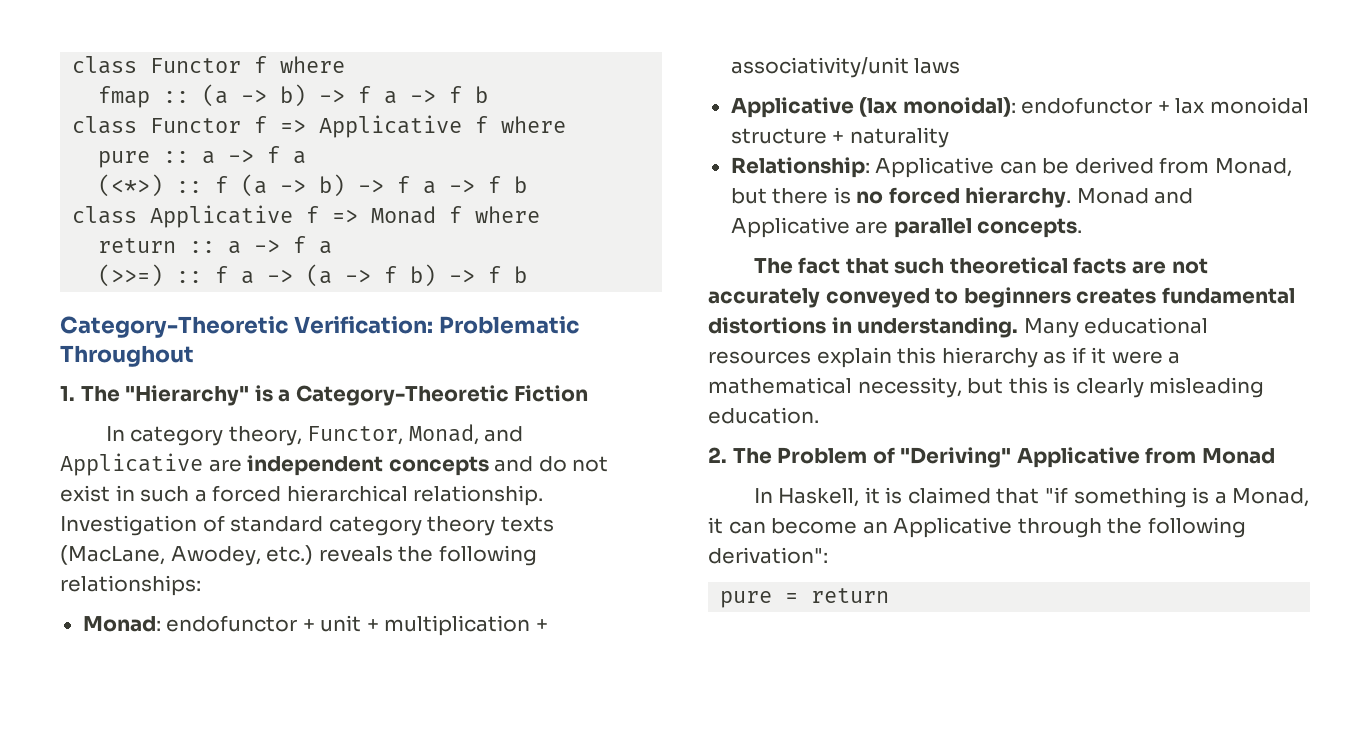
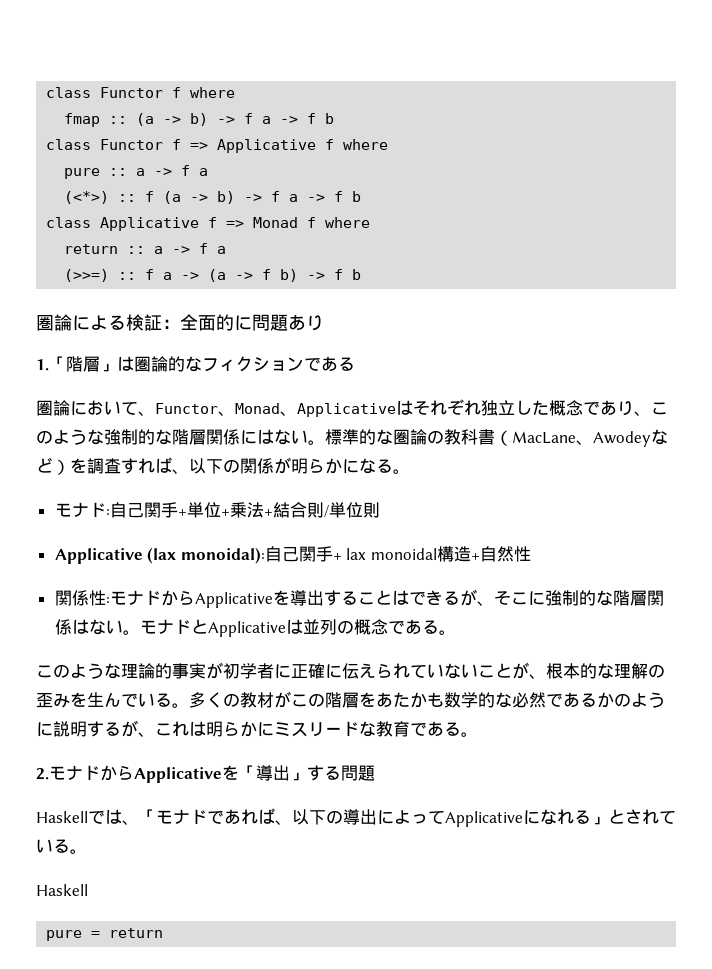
[60,316,579,338] [60,345,194,367] [60,385,589,406] [105,424,524,446] [60,453,609,476] [60,485,544,506] [60,515,554,536] [60,545,537,566] [60,575,201,596] [82,615,548,636] [730,57,961,78] Category-Theoretic Verification: Problematic Throughout // 1. The "Hierarchy" is a Category-Theoretic Fiction // In category theory, Functor, Monad, and Applicative are independent concepts and do not exist in such a forced hierarchical relationship. Investigation of standard category theory texts (MacLane, Awodey, etc.) reveals the following relationships: // Monad: endofunctor + unit + multiplication + associativity/unit laws -> [36,314,324,331] [36,356,355,372] [36,399,668,417] [36,429,668,447] [36,457,410,475] [54,502,380,518] 圏論による検証：全面的に問題あり // 1.「階層」は圏論的なフィクションである // 圏論において、Functor、Monad、Applicativeはそれぞれ独立した概念であり、このような強制的な階層関係にはない。標準的な圏論の教科書（MacLane、Awodeyなど）を調査すれば、以下の関係が明らかになる。 // モナド:自己関手+単位+乗法+結合則/単位則
[1021,97,1153,114] endofunctor -> [264,546,333,562] 自己関手
[730,127,949,148] [730,157,1292,178] [730,187,1194,208] [730,217,1083,238] [753,257,1208,274] [708,287,1295,308] [708,317,1209,338] [708,347,1181,368] [708,377,1265,398] [708,407,819,424] [708,447,1275,468] [753,487,1310,508] [708,517,1246,538] [708,547,828,564] structure + naturality // Relationship: Applicative can be derived from Monad, but there is no forced hierarchy. Monad and Applicative are parallel concepts. // The fact that such theoretical facts are not accurately conveyed to beginners creates fundamental distortions in understanding. Many educational resources explain this hierarchy as if it were a mathematical necessity, but this is clearly misleading education. // 2. The Problem of "Deriving" Applicative from Monad // In Haskell, it is claimed that "if something is a Monad, it can become an Applicative through the following derivation": -> [437,546,532,562] [54,589,664,608] [54,619,456,637] [36,662,665,679] [36,691,665,708] [36,720,478,737] [36,765,375,783] [36,808,676,827] [36,839,87,854] [36,884,88,896] 構造+自然性 // 関係性:モナドからApplicativeを導出することはできるが、そこに強制的な階層関係はない。モナドとApplicativeは並列の概念である。 // このような理論的事実が初学者に正確に伝えられていないことが、根本的な理解の歪みを生んでいる。多くの教材がこの階層をあたかも数学的な必然であるかのように説明するが、これは明らかにミスリードな教育である。 // 2.モナドからApplicativeを「導出」する問題 // Haskellでは、「モナドであれば、以下の導出によってApplicativeになれる」とされている。 // Haskell

